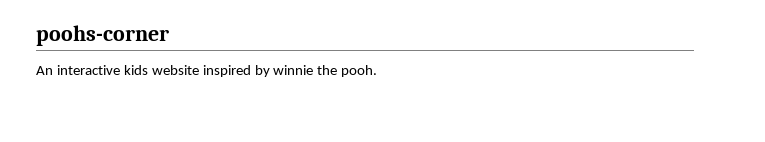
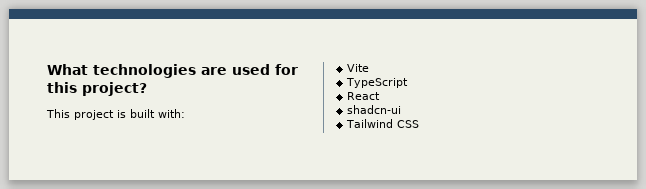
[36,25,169,46] [36,65,378,77] poohs-corner // An interactive kids website inspired by winnie the pooh. -> [47,64,298,78] [47,82,147,96] [46,109,185,120] [347,64,370,72] [346,78,409,88] [347,92,381,100] [347,105,402,114] [346,119,420,128] What technologies are used for this project? // This project is built with: // Vite // TypeScript // React // shadcn-ui // Tailwind CSS

